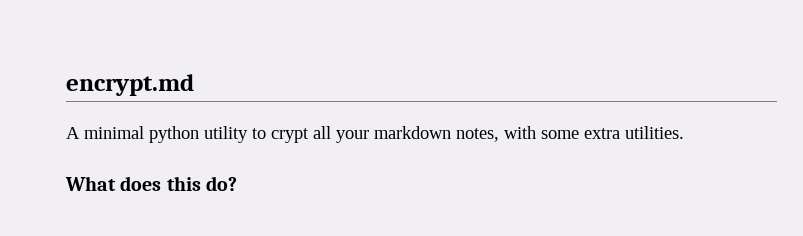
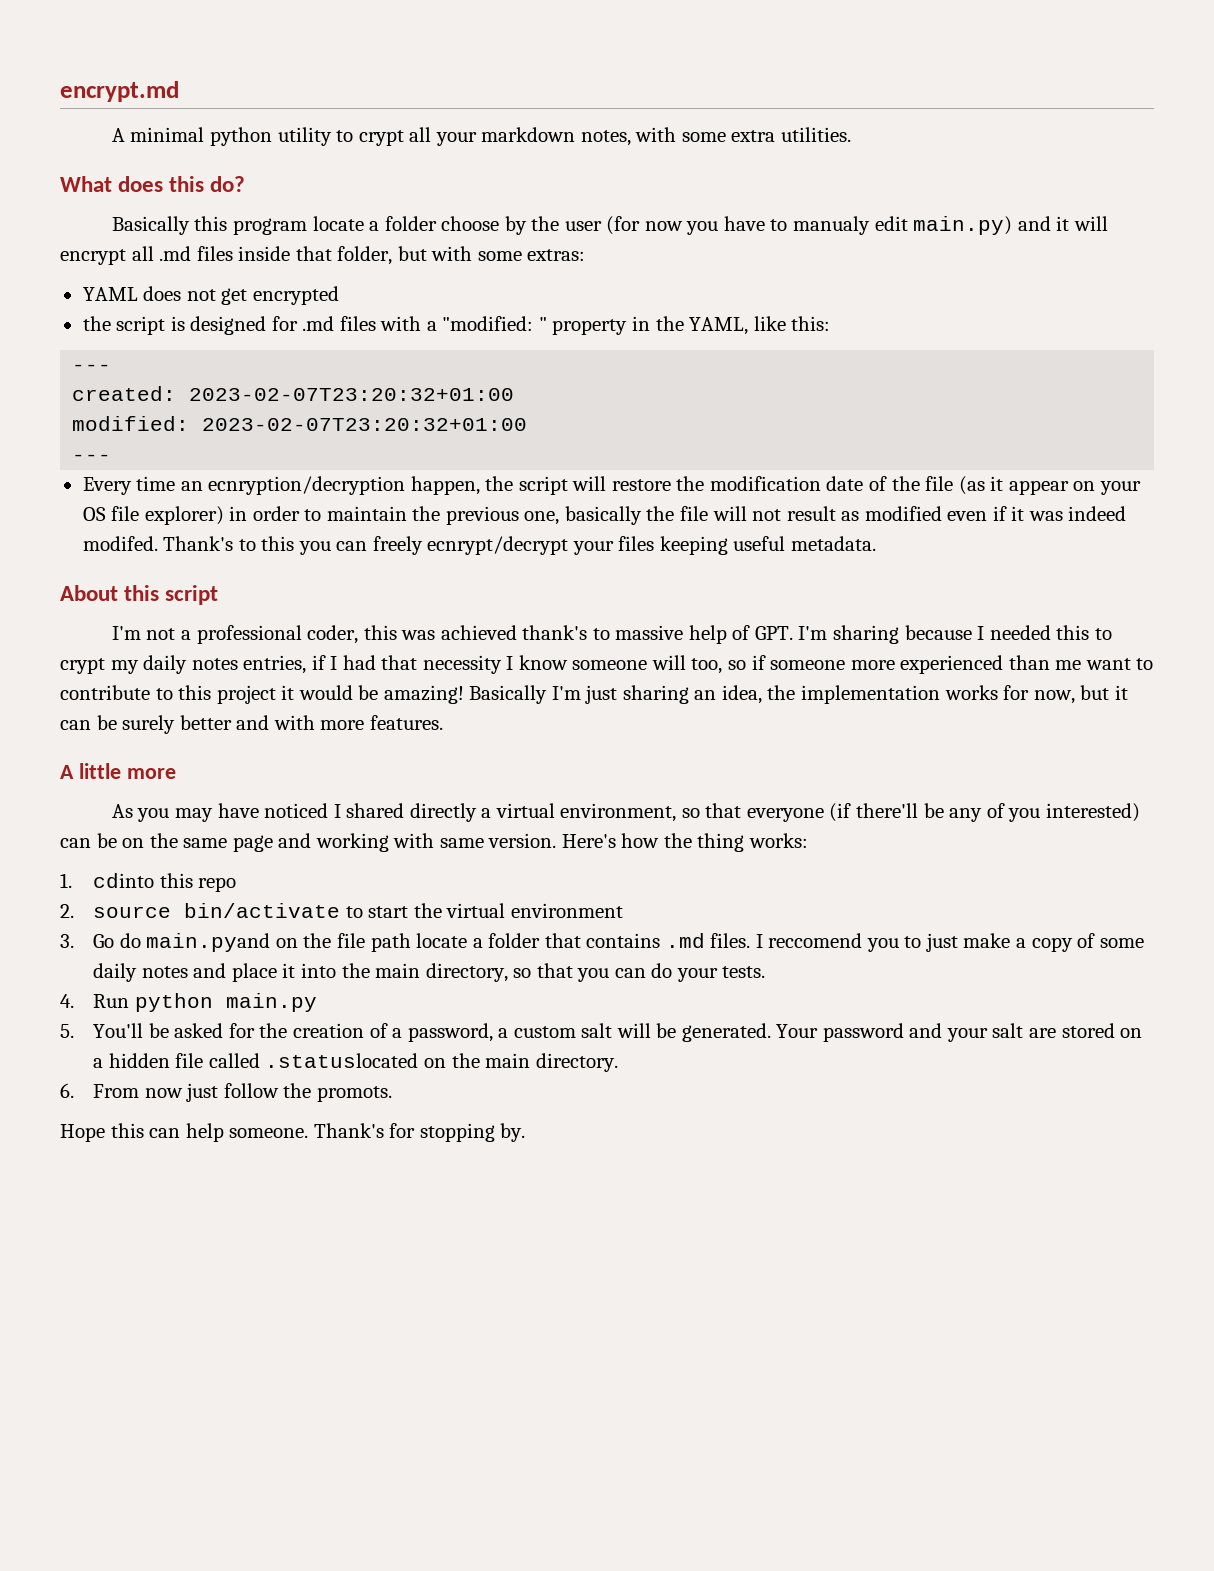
(238, 183) none -> [111,216,1108,235] [60,246,586,265] [82,286,339,305] [82,316,831,335] [72,364,112,371] [72,386,515,401] [72,416,528,431] [72,454,112,461] [82,476,1141,495] [82,506,1127,525] [82,536,876,555] [60,585,219,605] [111,625,1112,644] [60,655,1154,674] [60,685,1128,704] [60,715,443,734] [60,763,176,779] [111,803,1140,822] [60,833,809,852] [60,873,237,892] [60,903,623,918] [60,933,1144,952] [93,963,766,982] [60,993,317,1012] [60,1023,1143,1042] [93,1053,618,1072] [60,1083,392,1102] [60,1123,526,1142] // Basically this program locate a folder choose by the user (for now you have to manualy edit main.py) and it will encrypt all .md files inside that folder, but with some extras: // YAML does not get encrypted // the script is designed for .md files with a "modified: " property in the YAML, like this: // --- // created: 2023-02-07T23:20:32+01:00 // modified: 2023-02-07T23:20:32+01:00 // --- // Every time an ecnryption/decryption happen, the script will restore the modification date of the file (as it appear on your OS file explorer) in order to maintain the previous one, basically the file will not result as modified even if it was indeed modifed. Thank's to this you can freely ecnrypt/decrypt your files keeping useful metadata. // About this script // I'm not a professional coder, this was achieved thank's to massive help of GPT. I'm sharing because I needed this to crypt my daily notes entries, if I had that necessity I know someone will too, so if someone more experienced than me want to contribute to this project it would be amazing! Basically I'm just sharing an idea, the implementation works for now, but it can be surely better and with more features. // A little more // As you may have noticed I shared directly a virtual environment, so that everyone (if there'll be any of you interested) can be on the same page and working with same version. Here's how the thing works: // 1. cdinto this repo // 2. source bin/activate to start the virtual environment // 3. Go do main.pyand on the file path locate a folder that contains .md files. I reccomend you to just make a copy of some daily notes and place it into the main directory, so that you can do your tests. // 4. Run python main.py // 5. You'll be asked for the creation of a password, a custom salt will be generated. Your password and your salt are stored on a hidden file called .statuslocated on the main directory. // 6. From now just follow the promots. // Hope this can help someone. Thank's for stopping by.

